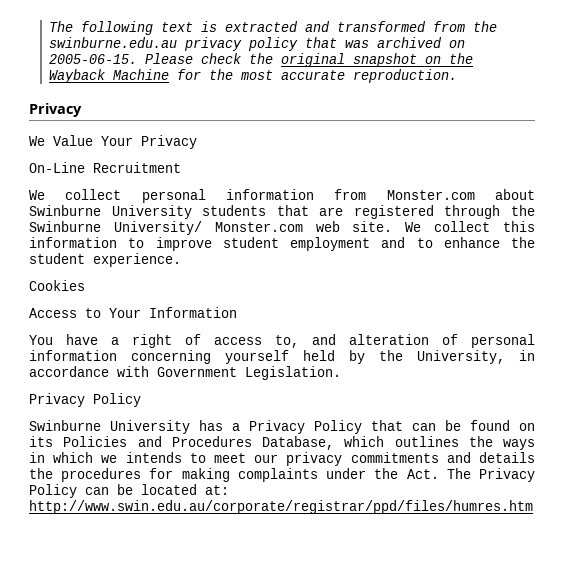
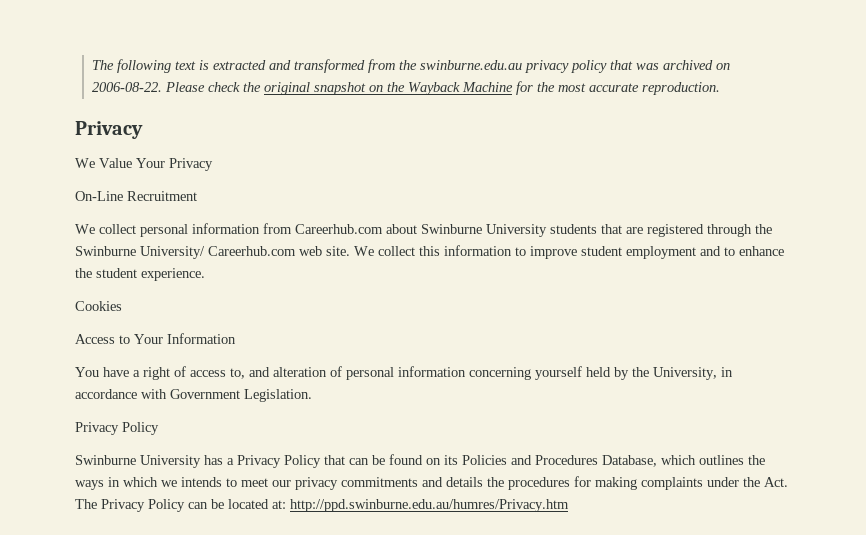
[49,54,138,64] 2005-06-15. -> [92,82,163,92] 2006-08-22.
[386,190,475,200] Monster.com -> [295,224,383,234] Careerhub.com
[214,222,303,232] Monster.com -> [208,246,296,256] Careerhub.com
[29,500,533,514] http://www.swin.edu.au/corporate/registrar/ppd/files/humres.htm -> [290,499,569,512] http://ppd.swinburne.edu.au/humres/Privacy.htm

